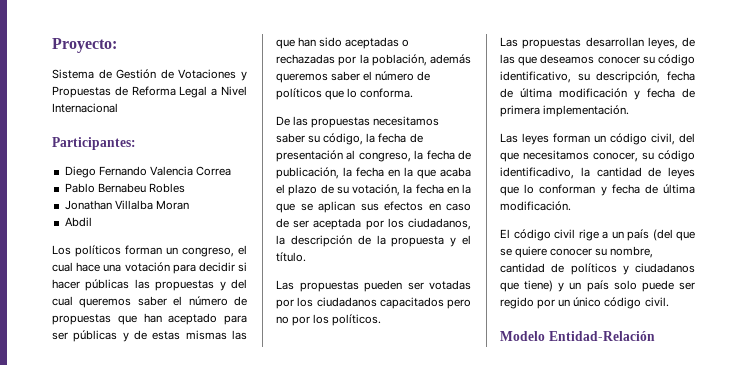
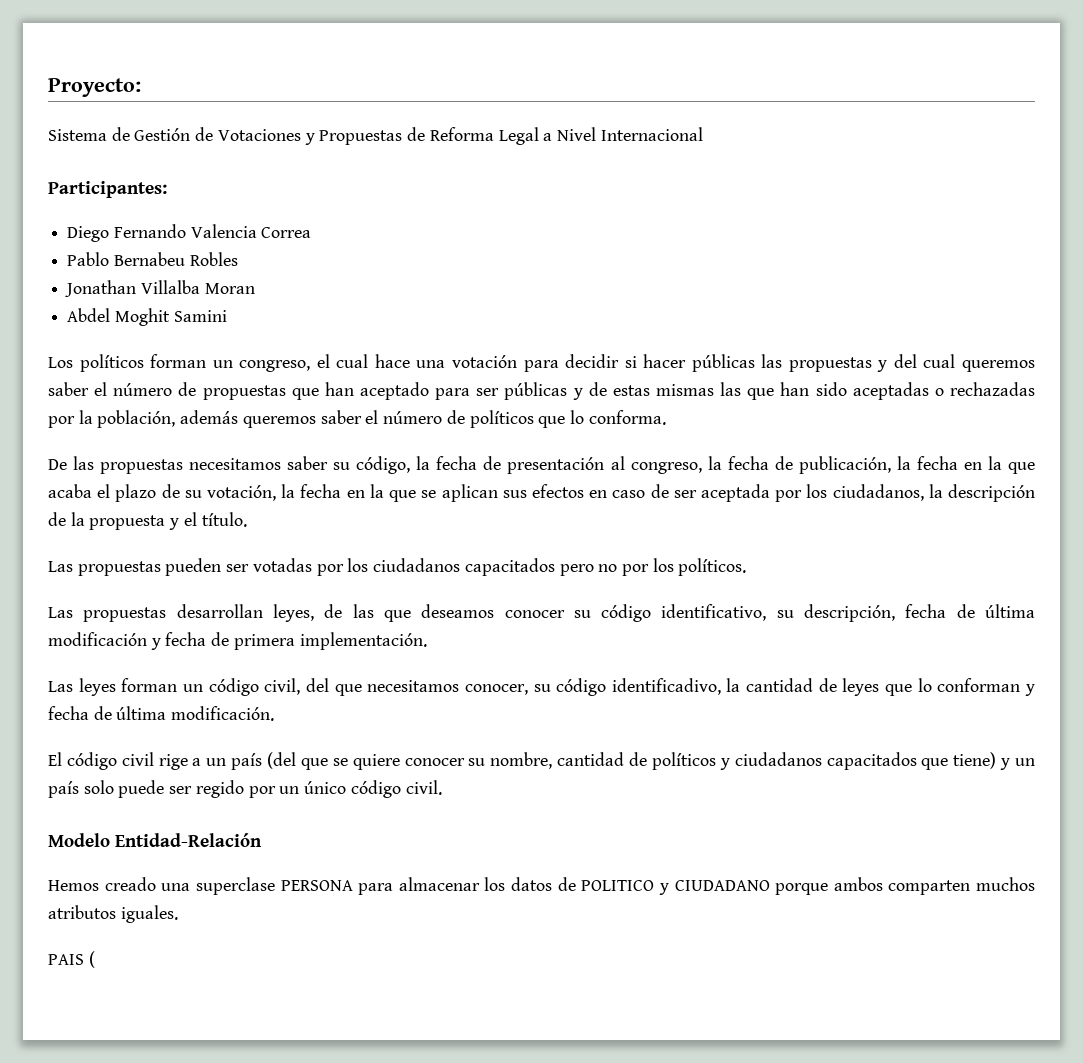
[64,217,92,227] Abdil -> [67,308,227,326] Abdel Moghit Samini
(695, 268) none -> [826,752,917,770] capacitados
(655, 336) none -> [48,877,1035,895] [48,905,178,923] [48,951,95,968] // Hemos creado una superclase PERSONA para almacenar los datos de POLITICO y CIUDADANO porque ambos comparten muchos atributos iguales. // PAIS (

